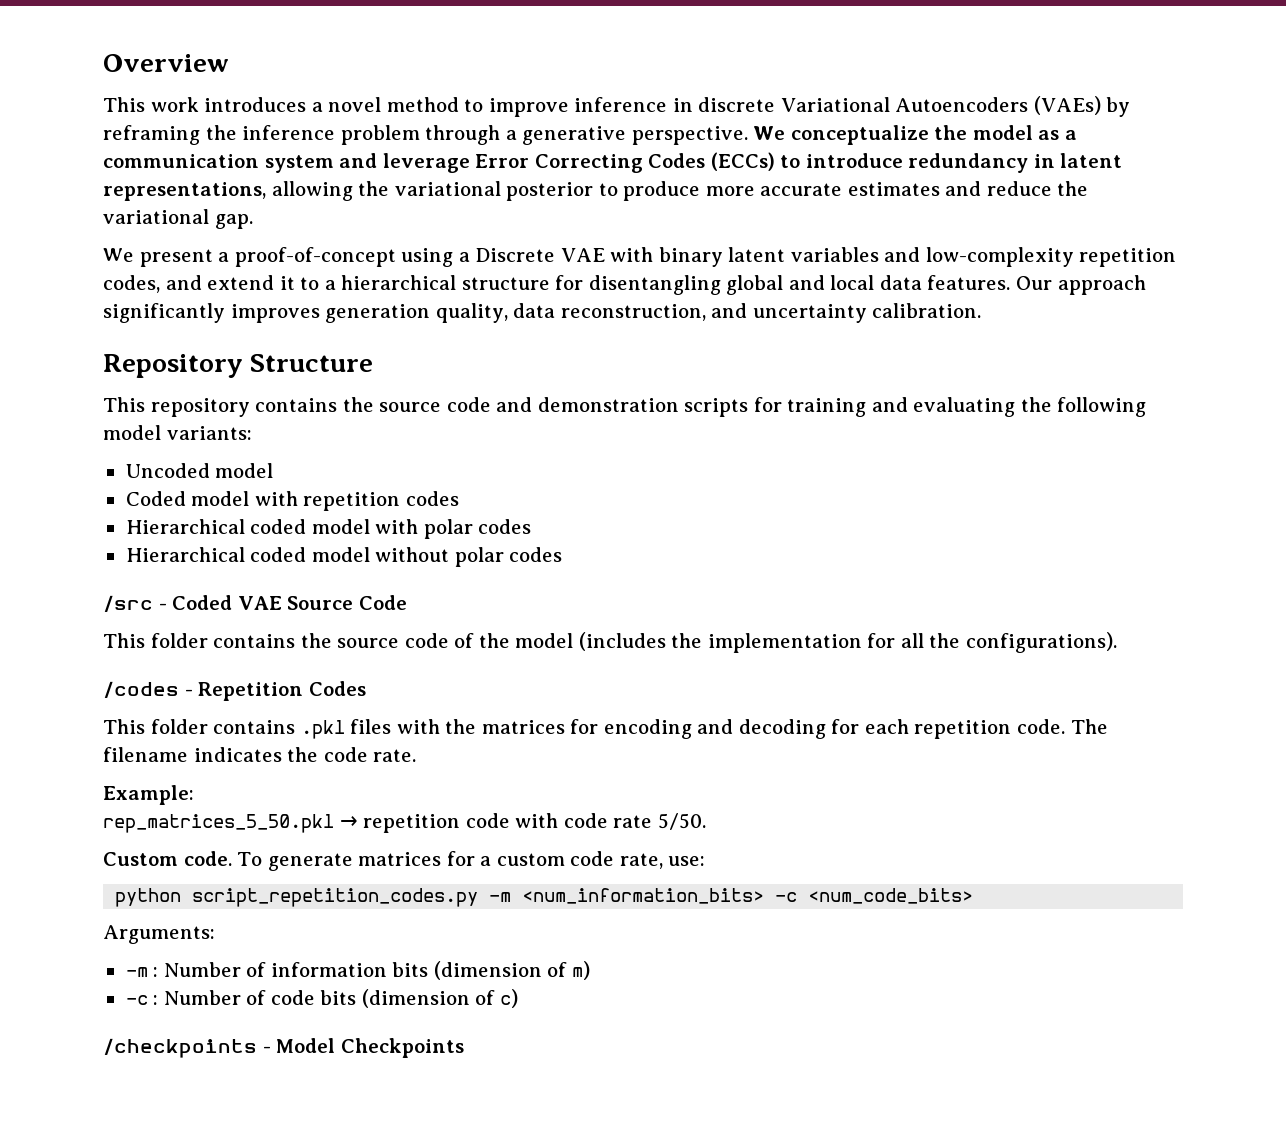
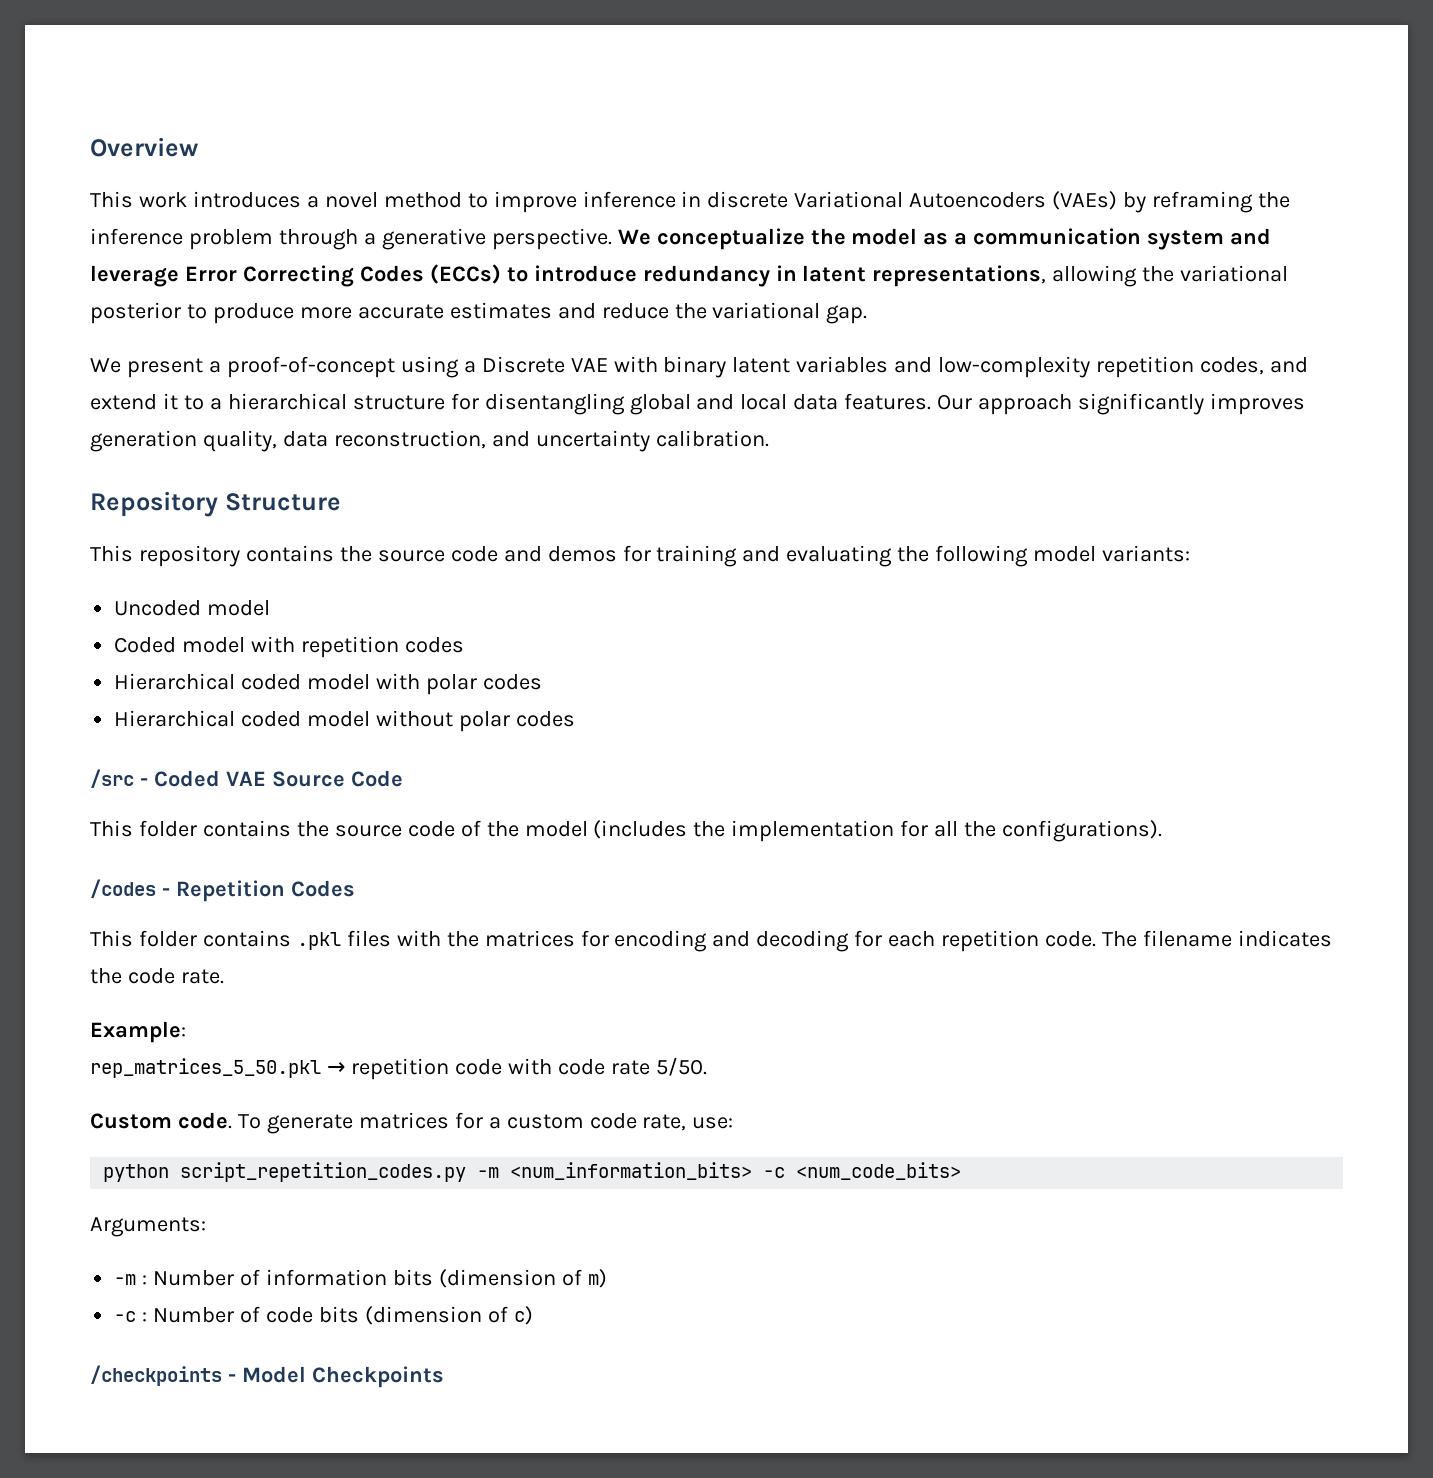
[537,397,749,417] demonstration scripts -> [547,546,617,562] demos

